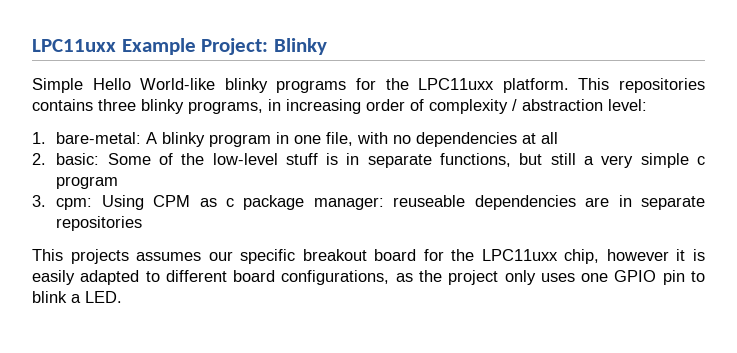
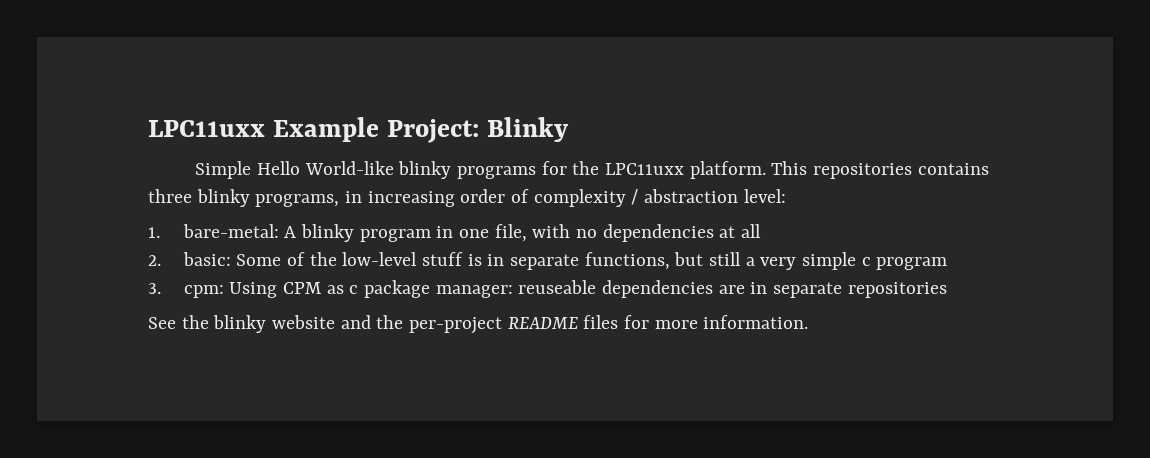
[32,249,706,264] [32,270,706,285] [32,291,122,303] This projects assumes our specific breakout board for the LPC11uxx chip, however it is easily adapted to different board configurations, as the project only uses one GPIO pin to blink a LED. -> [148,315,809,334] See the blinky website and the per-project README files for more information.

